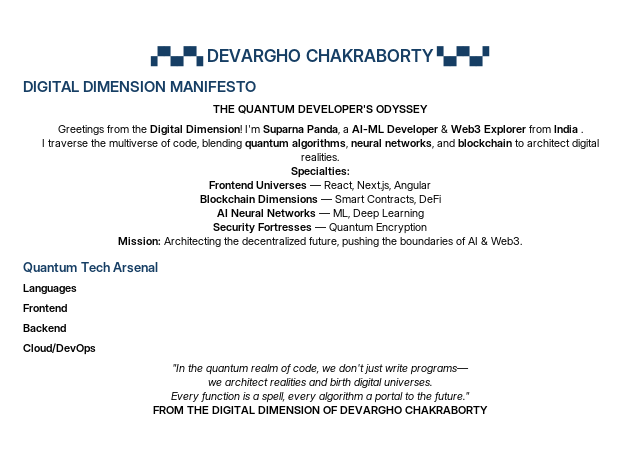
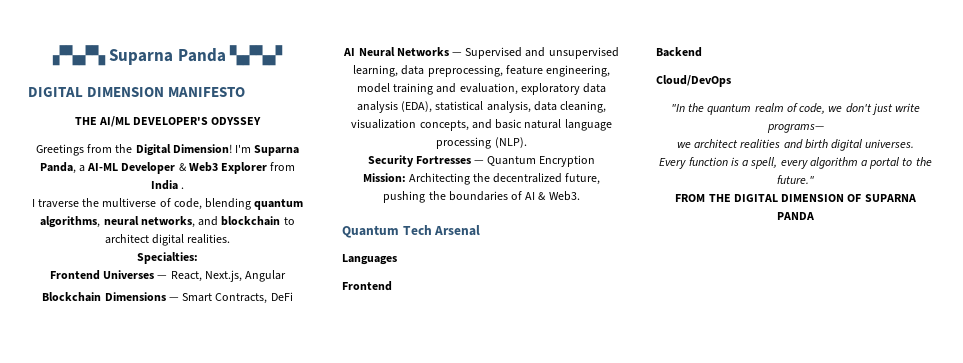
[207,49,434,62] DEVARGHO CHAKRABORTY -> [109,48,226,65] Suparna Panda
[238,105,295,114] QUANTUM -> [98,116,130,127] AI/ML
[332,209,424,220] ML, Deep Learning -> [465,47,619,59] [353,65,610,77] [356,83,607,95] [356,101,607,113] [351,119,612,131] [436,137,527,149] Supervised and unsupervised learning, data preprocessing, feature engineering, model training and evaluation, exploratory data analysis (EDA), statistical analysis, data cleaning, visualization concepts, and basic natural language processing (NLP).
[340,406,488,414] DEVARGHO CHAKRABORTY -> [864,194,916,202] [777,212,814,220] SUPARNA PANDA

